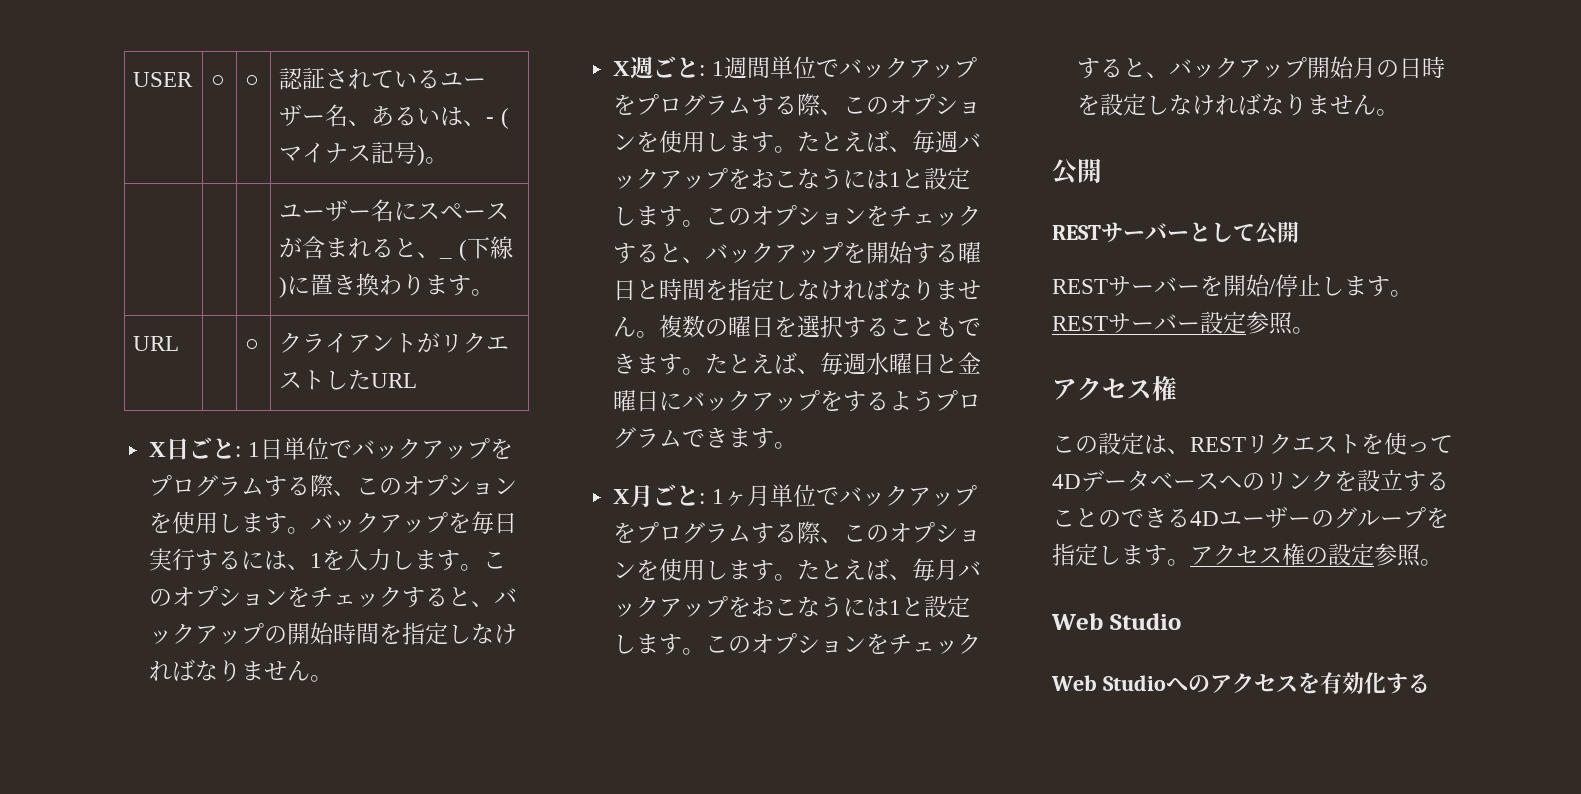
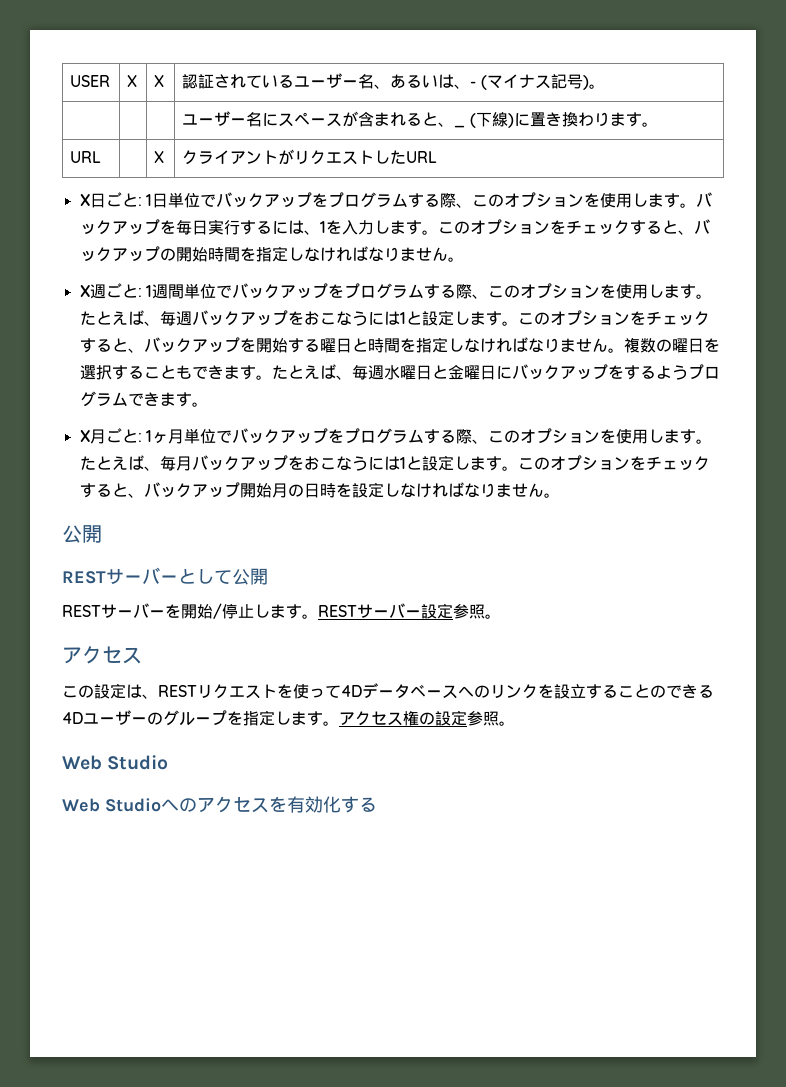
[211,75,226,87] [245,75,260,87] ○ | ○ -> [127,75,138,87] [154,75,165,87] X | X
[245,339,260,351] ○ -> [154,151,165,163] X
[1152,376,1177,401] 権 -> (142, 655) none

